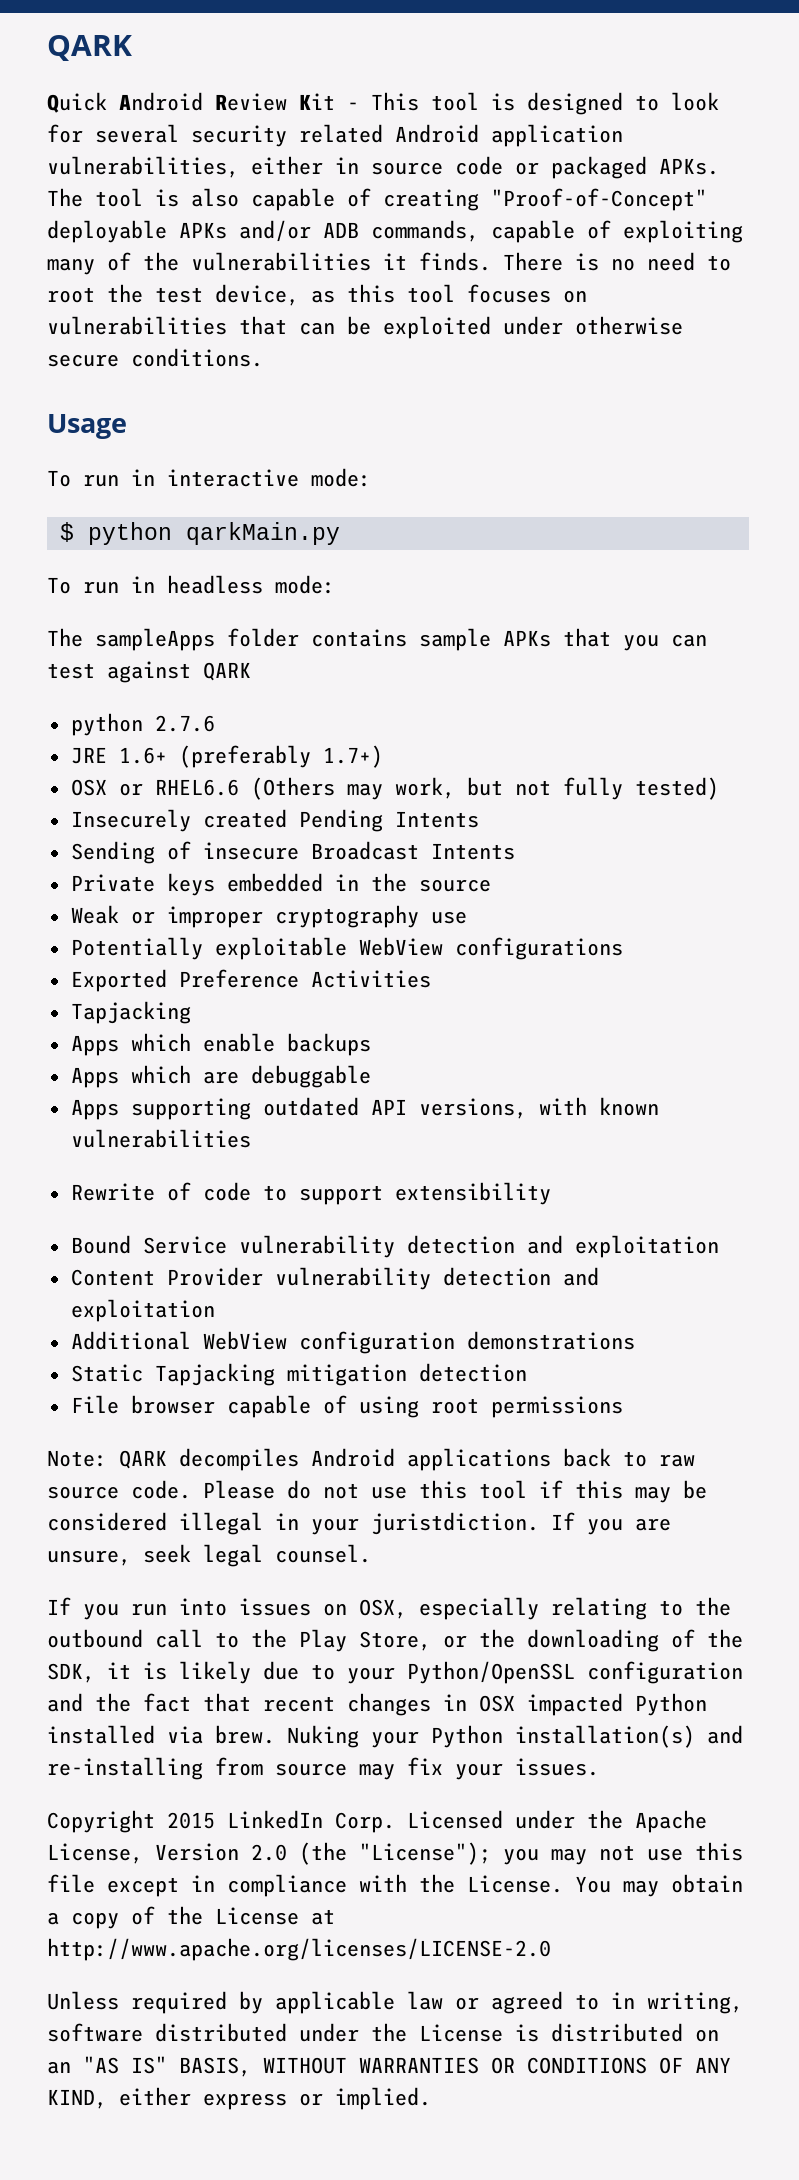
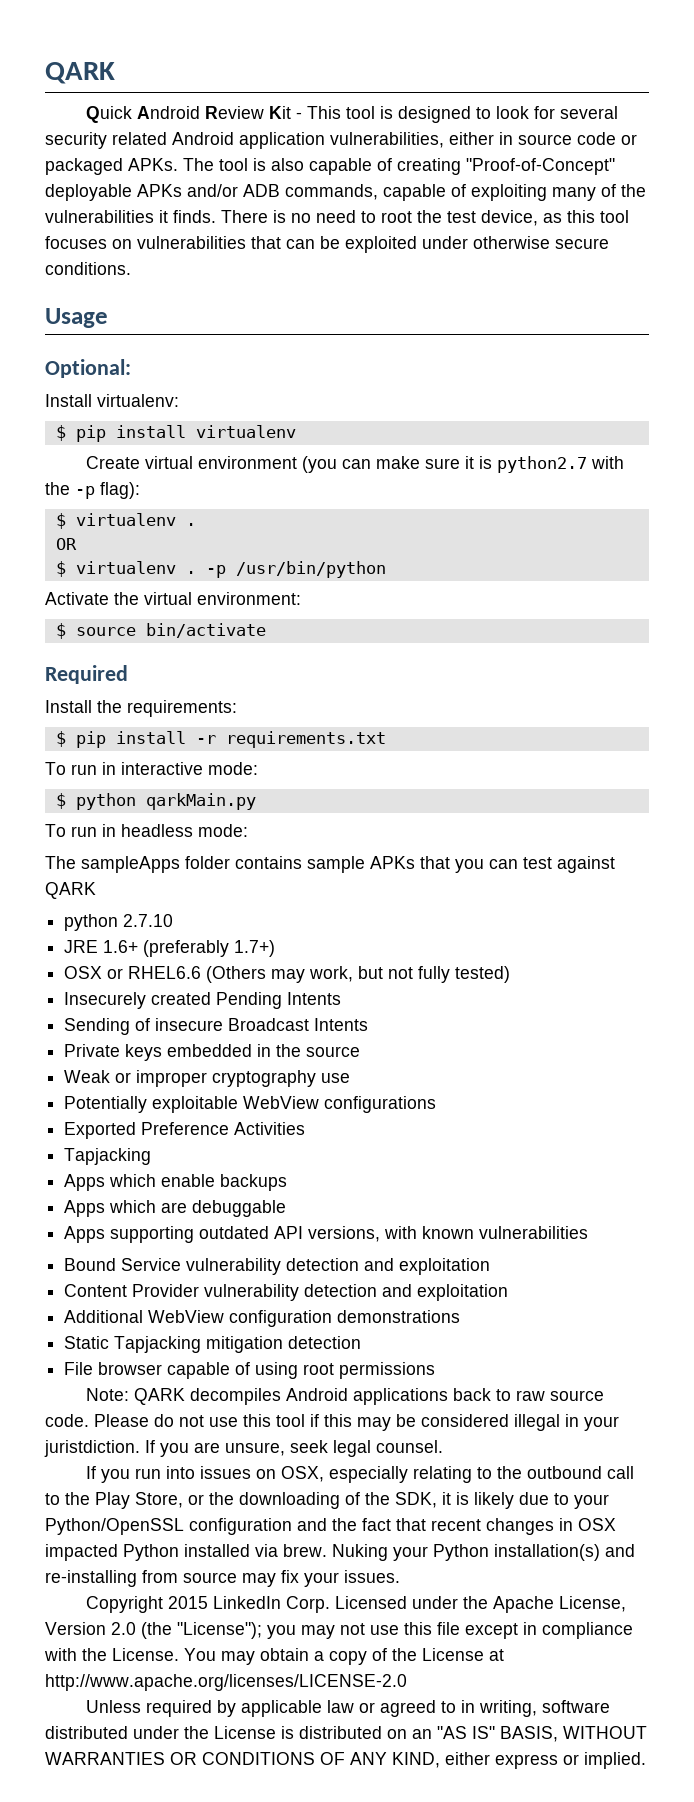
(127, 426) none -> [45,359,131,378] [45,394,179,407] [55,425,296,442] [86,456,625,473] [45,482,140,499] [55,513,196,529] [55,538,77,550] [55,561,386,578] [45,592,301,605] [55,623,266,639] [45,665,128,684] [45,700,237,717] [55,731,386,748] // Optional: // Install virtualenv: // $ pip install virtualenv // Create virtual environment (you can make sure it is python2.7 with the -p flag): // $ virtualenv . // OR // $ virtualenv . -p /usr/bin/python // Activate the virtual environment: // $ source bin/activate // Required // Install the requirements: // $ pip install -r requirements.txt
[154,715,215,732] 2.7.6 -> [123,914,174,927] 2.7.10
[70,1182,551,1205] // Rewrite of code to support extensibility -> (589, 1232) none

